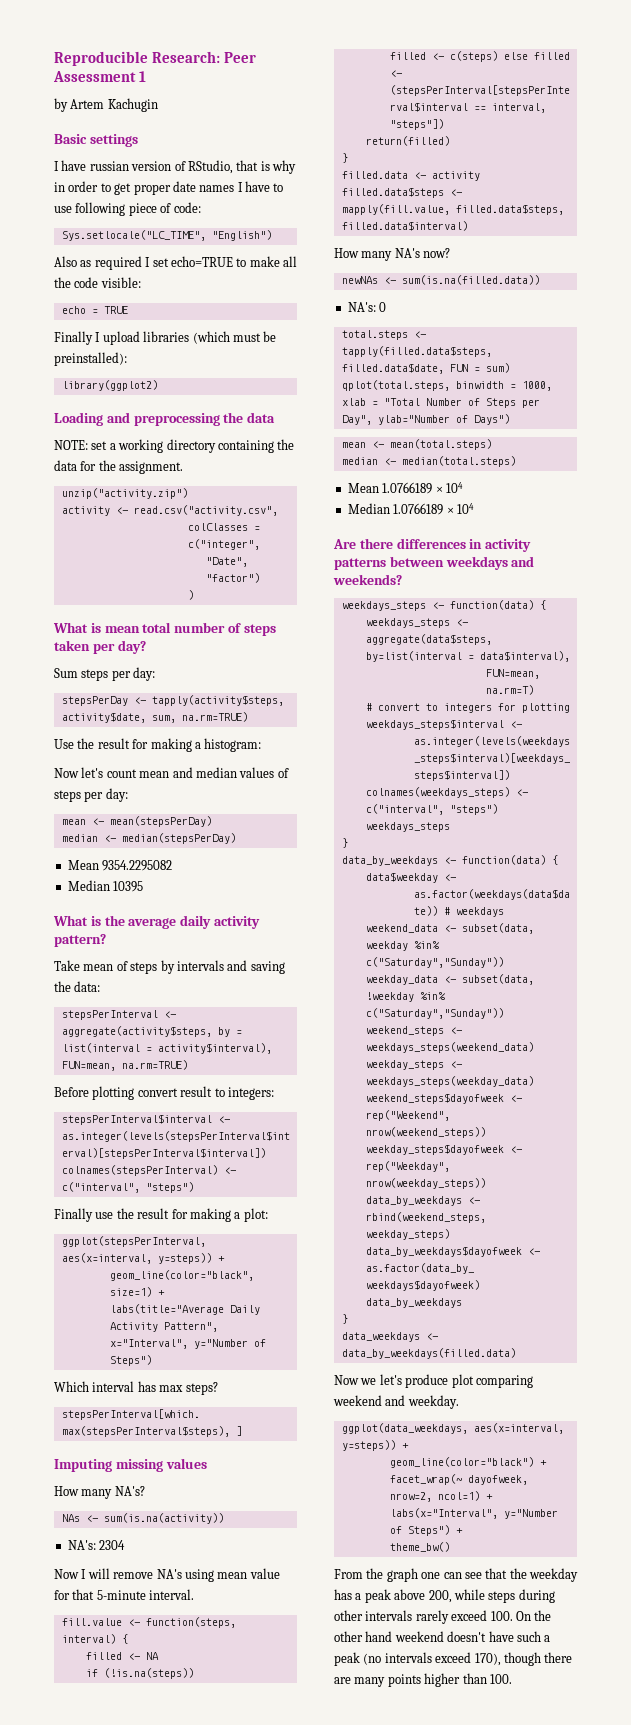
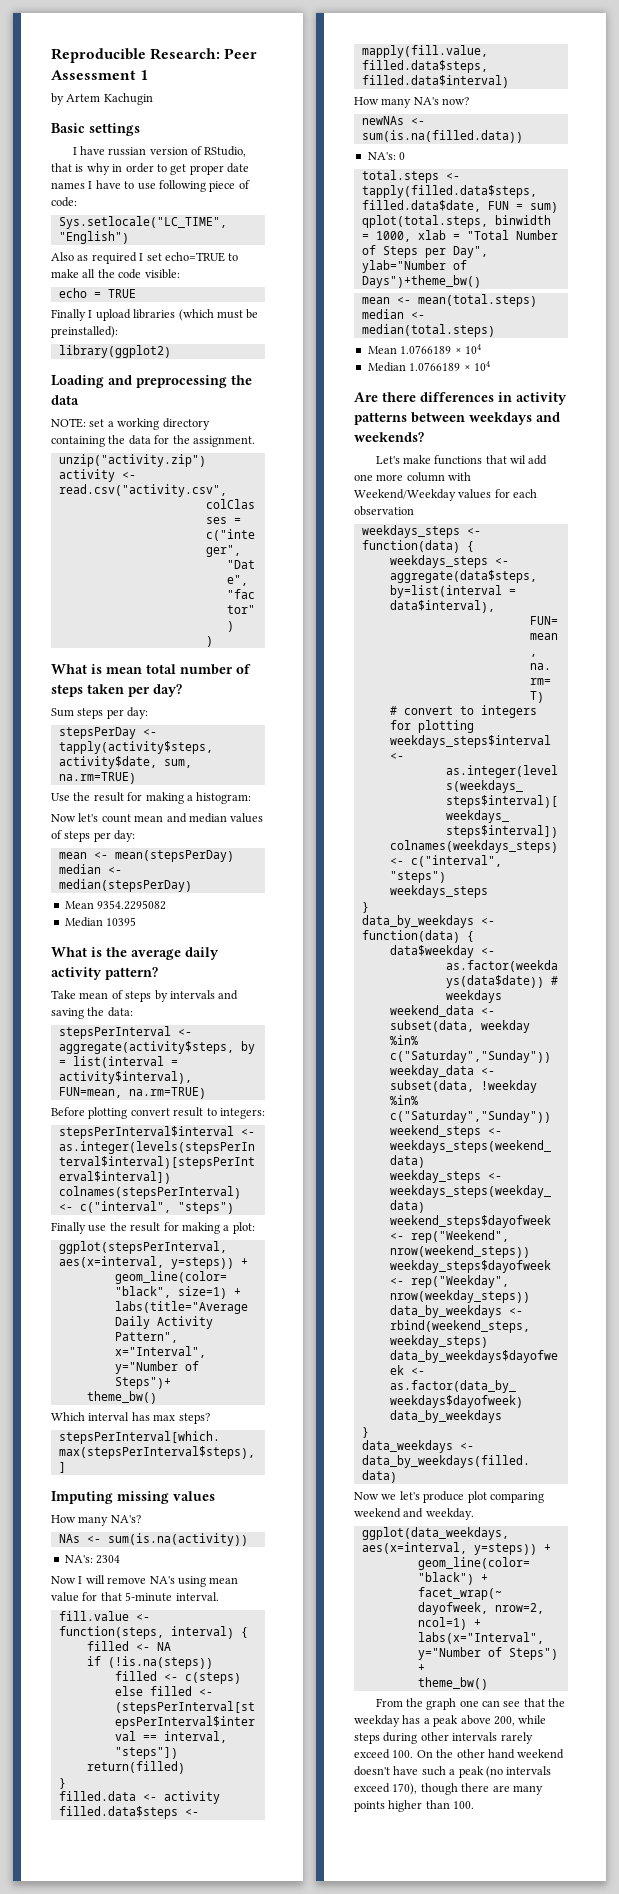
[109,1355,152,1366] Steps") -> [114,1377,171,1389] [86,1391,157,1404] Steps")+ // theme_bw()
[473,414,510,425] Days") -> [361,275,481,288] Days")+theme_bw()
(402, 579) none -> [375,455,548,465] [354,472,472,482] [354,489,538,501] [354,506,414,516] // Let's make functions that wil add one more column with Weekend/Weekday values for each observation

